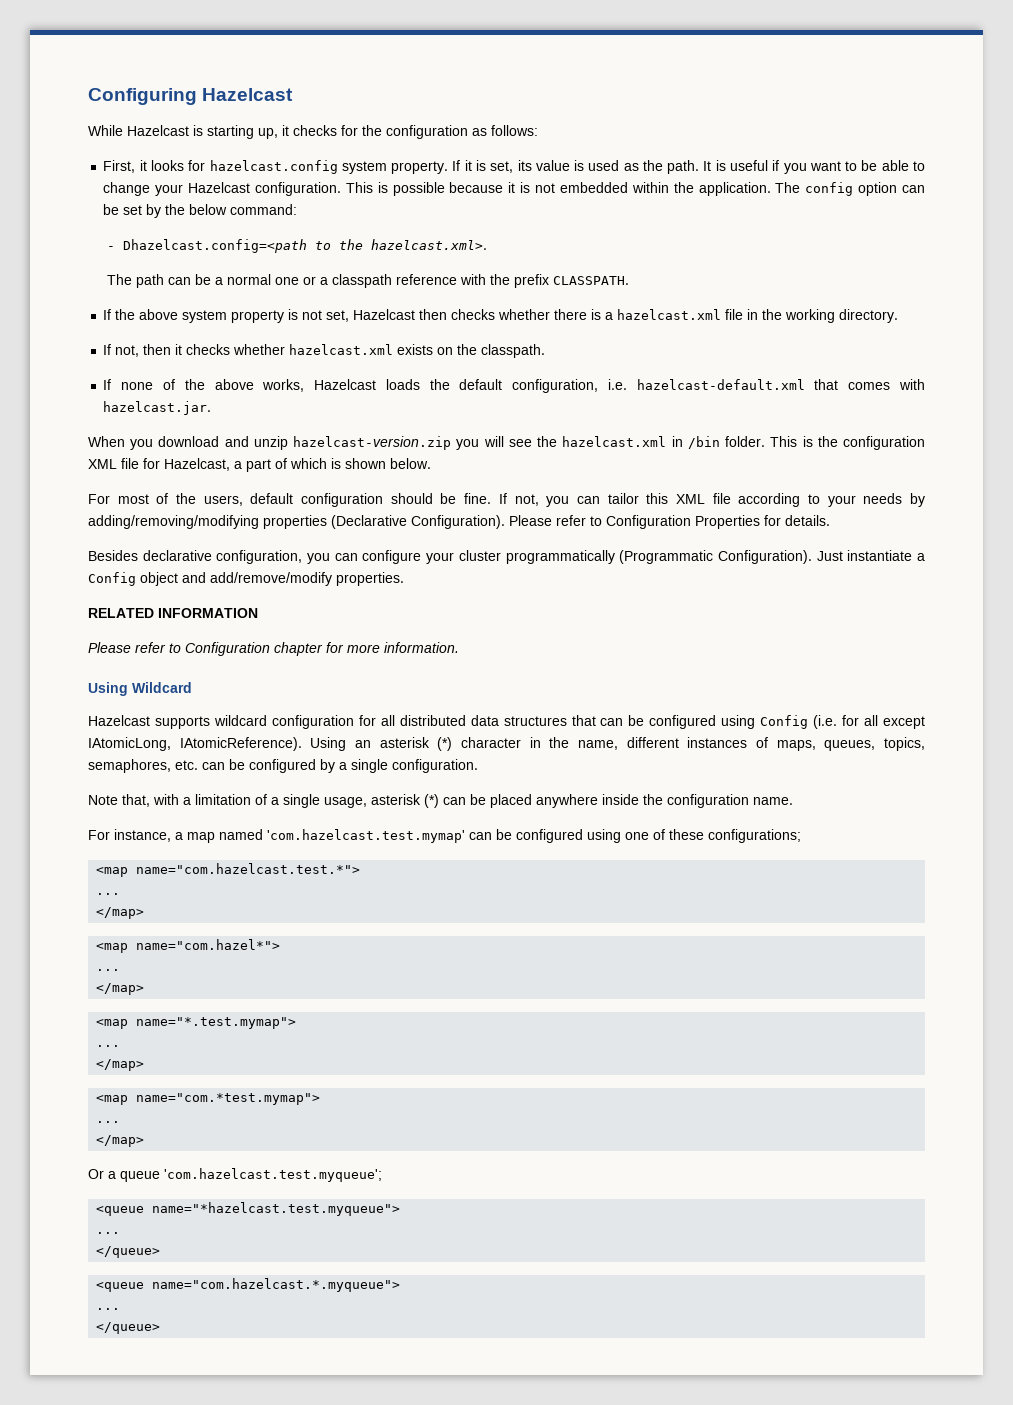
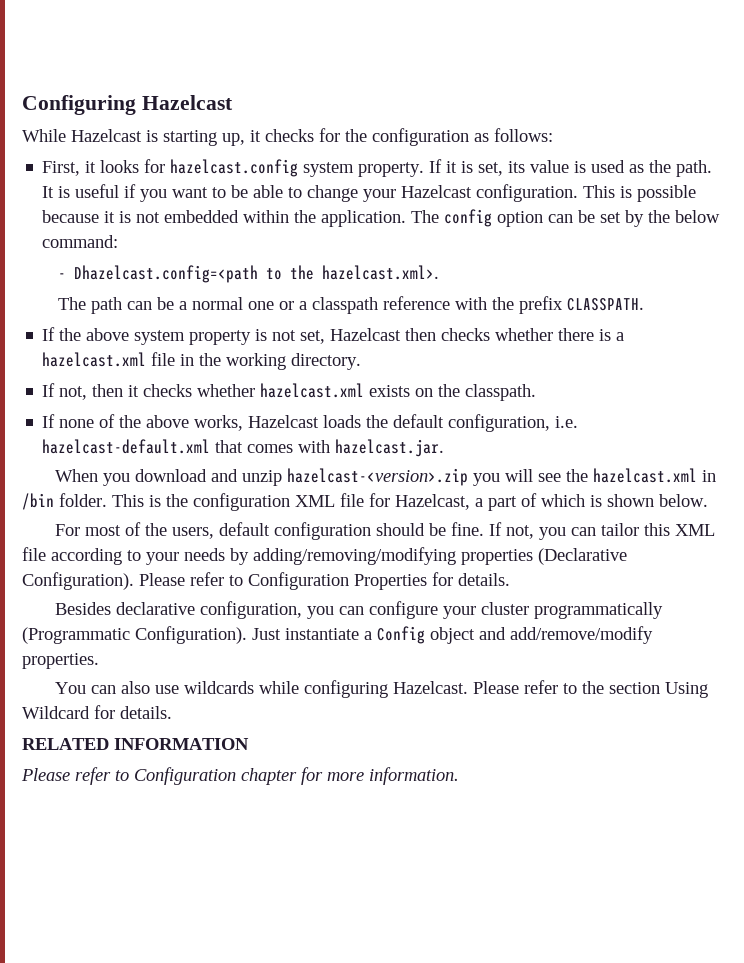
[293,436,452,450] hazelcast-version.zip -> [286,468,468,486] hazelcast-<version>.zip
(404, 579) none -> [54,680,708,698] [22,705,172,719] // You can also use wildcards while configuring Hazelcast. Please refer to the section Using Wildcard for details.
[88,682,192,696] [88,715,926,729] [88,737,925,751] [88,759,478,773] [88,794,793,808] [88,829,801,843] [96,863,361,877] [96,893,121,895] [96,907,145,919] [96,939,281,953] [96,969,121,971] [96,983,145,995] [96,1017,297,1029] [96,1045,121,1047] [96,1059,145,1071] [96,1093,321,1105] [96,1121,121,1123] [96,1135,145,1147] [88,1168,382,1182] [96,1202,401,1216] [96,1232,121,1234] [96,1246,161,1258] [96,1278,401,1292] [96,1308,121,1310] [96,1322,161,1334] // Using Wildcard // Hazelcast supports wildcard configuration for all distributed data structures that can be configured using Config (i.e. for all except IAtomicLong, IAtomicReference). Using an asterisk (*) character in the name, different instances of maps, queues, topics, semaphores, etc. can be configured by a single configuration. // Note that, with a limitation of a single usage, asterisk (*) can be placed anywhere inside the configuration name. // For instance, a map named 'com.hazelcast.test.mymap' can be configured using one of these configurations; // <map name="com.hazelcast.test.*"> // ... // </map> // <map name="com.hazel*"> // ... // </map> // <map name="*.test.mymap"> // ... // </map> // <map name="com.*test.mymap"> // ... // </map> // Or a queue 'com.hazelcast.test.myqueue'; // <queue name="*hazelcast.test.myqueue"> // ... // </queue> // <queue name="com.hazelcast.*.myqueue"> // ... // </queue> -> (459, 776) none

